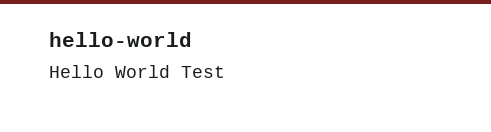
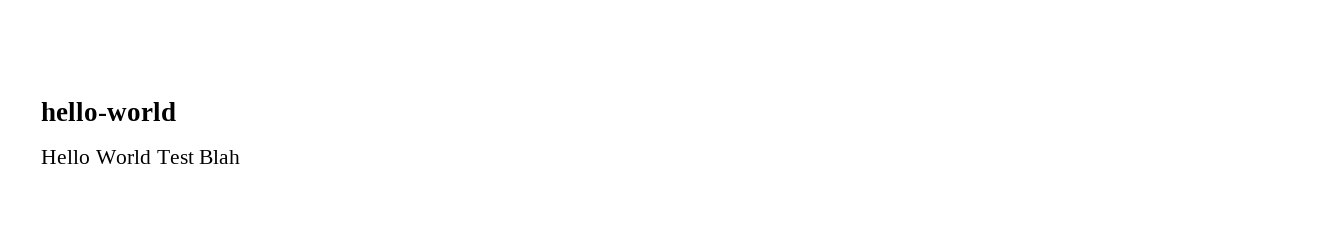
(225, 72) none -> [199,150,241,164] Blah

